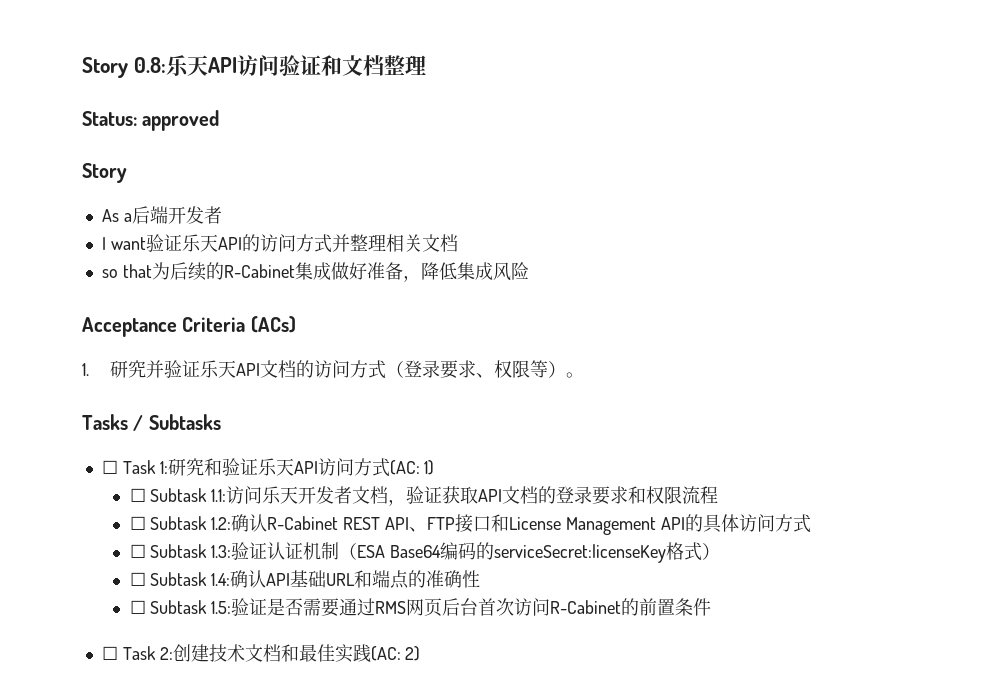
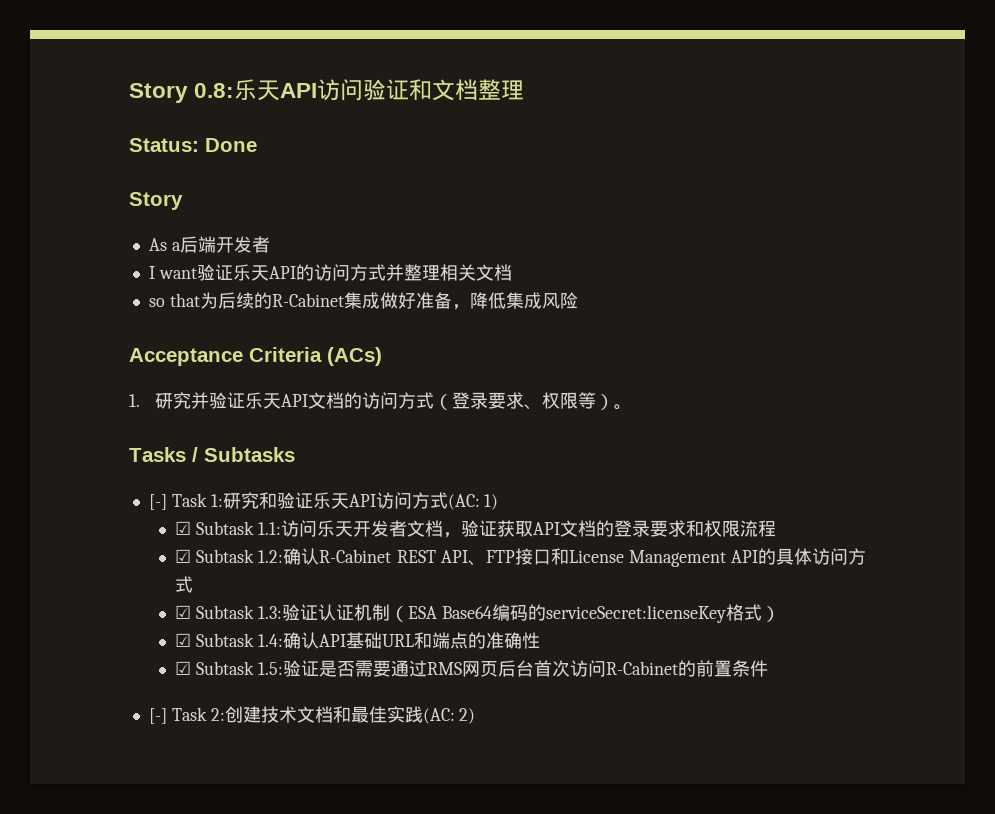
[142,110,220,131] approved -> [205,138,257,152] Done
[101,460,118,474] ☐ -> [148,494,167,510] [-]
[129,488,146,502] ☐ -> [175,521,192,535] ☑
[129,516,146,530] ☐ -> [175,549,192,563] ☑
[129,544,146,558] ☐ -> [175,605,192,619] ☑
[129,572,146,586] ☐ -> [175,633,192,647] ☑
[129,600,146,614] ☐ -> [175,661,192,675] ☑
[101,646,118,660] ☐ -> [148,708,167,724] [-]

